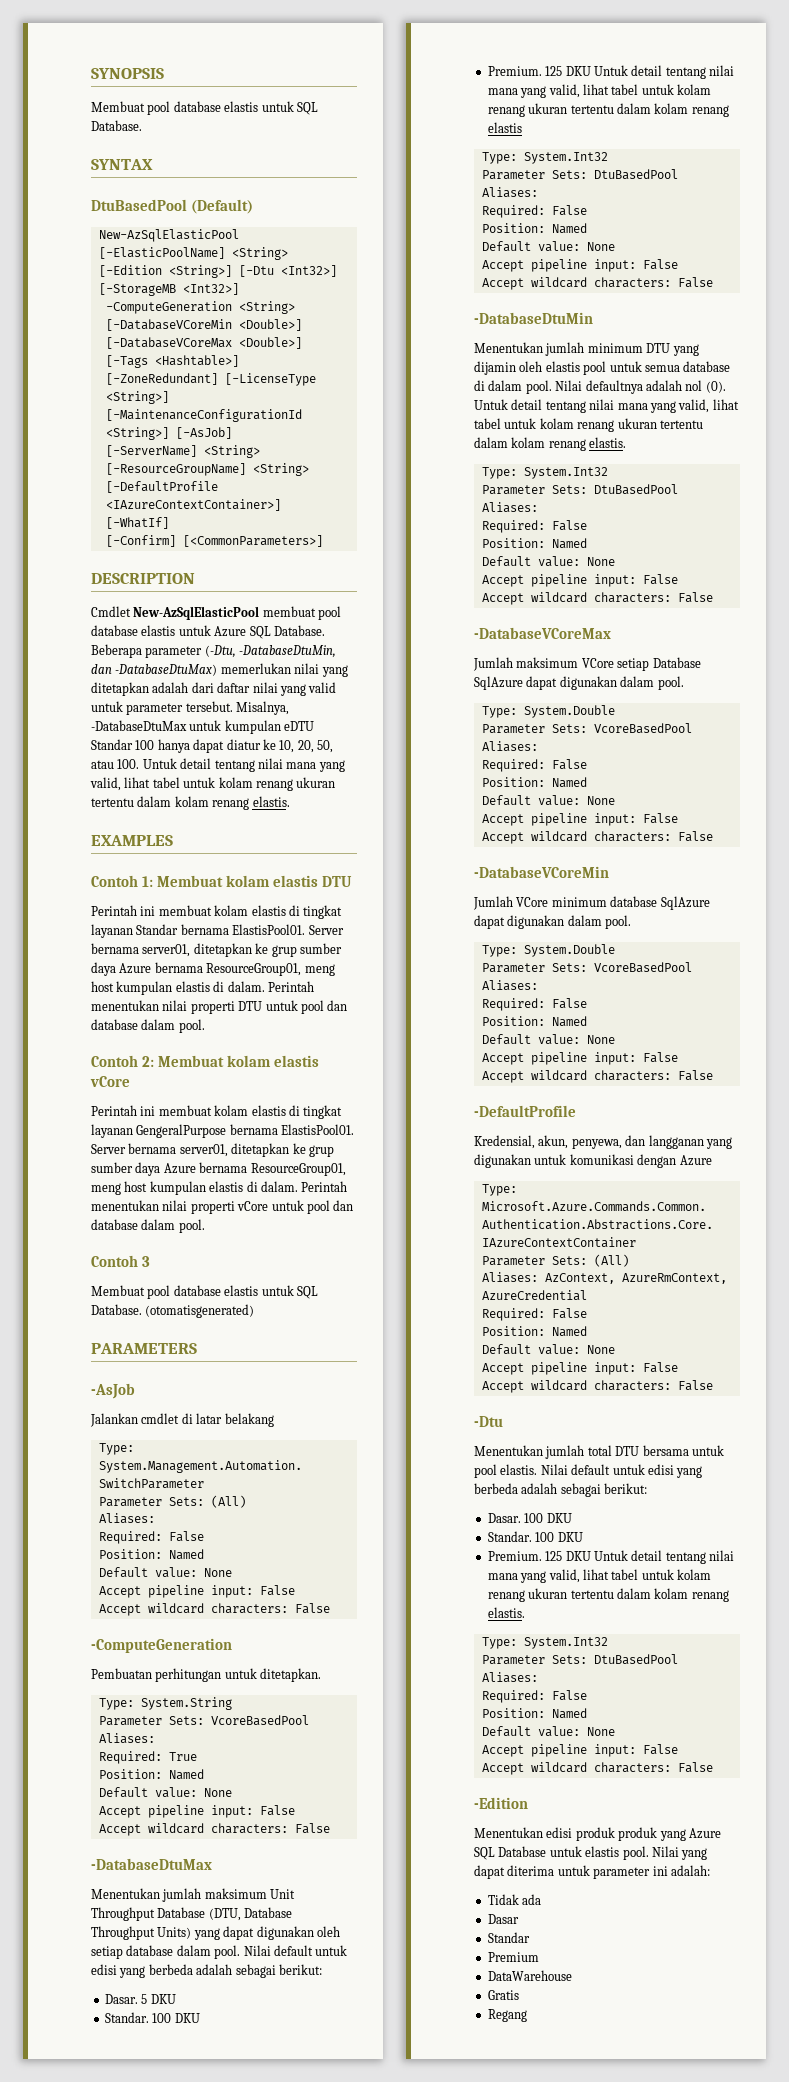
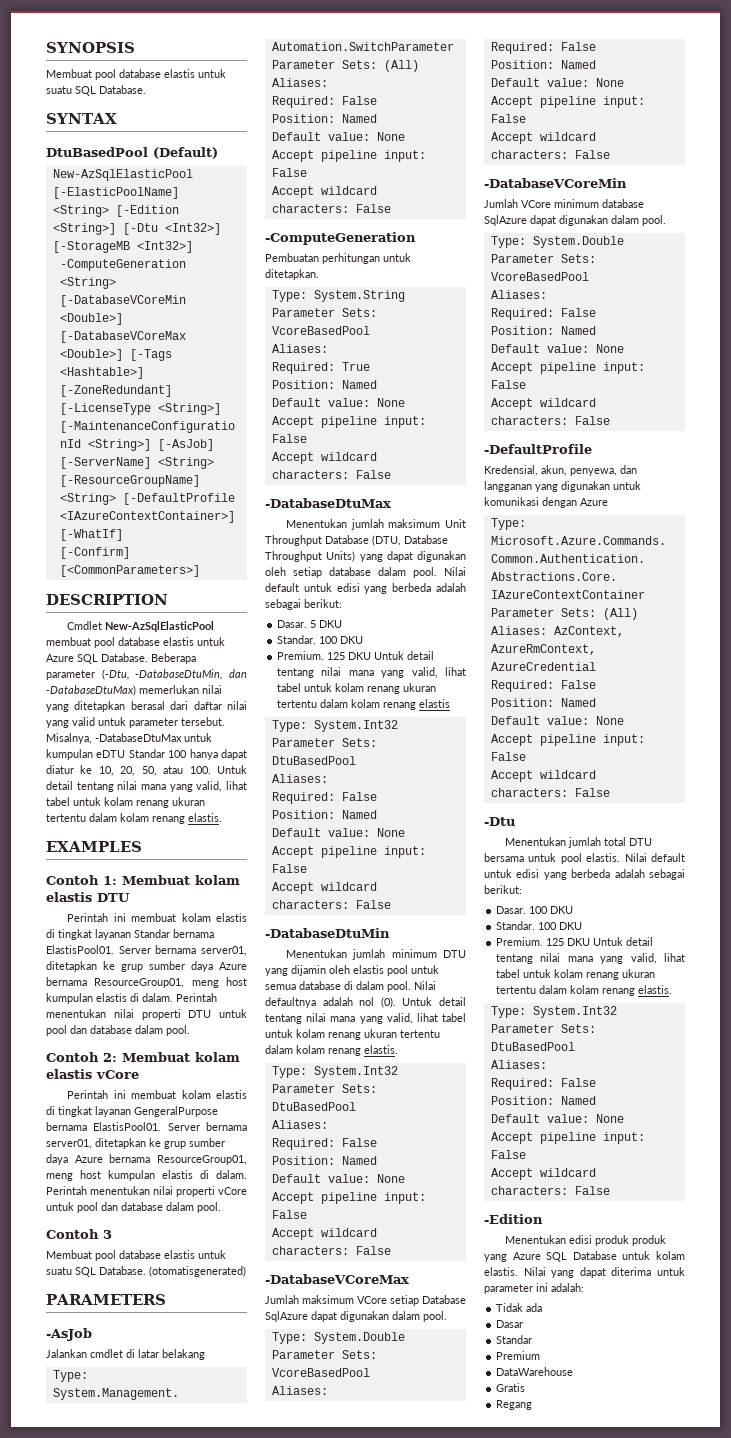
(294, 106) none -> [46,86,72,94] suatu
[152,682,189,693] adalah -> [130,701,165,710] berasal
(294, 1290) none -> [46,1267,72,1275] suatu
[585,1846,649,1860] elastis pool. -> [656,1251,685,1260] [484,1267,518,1276] kolam elastis.

